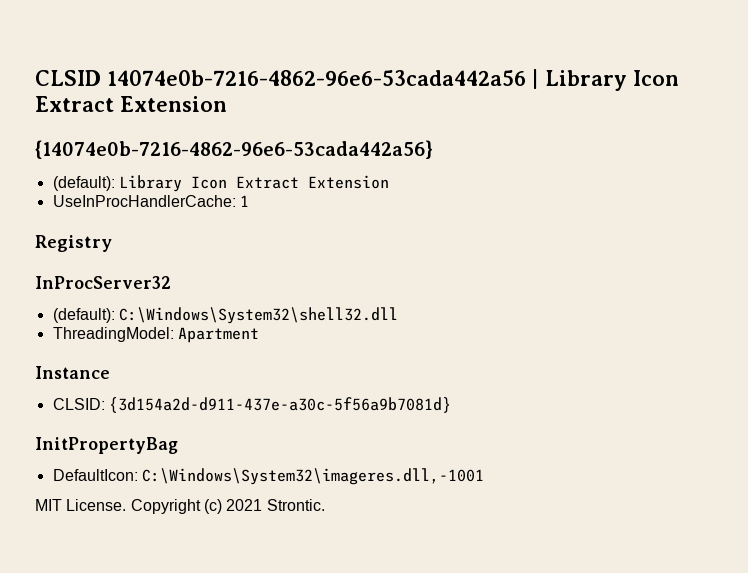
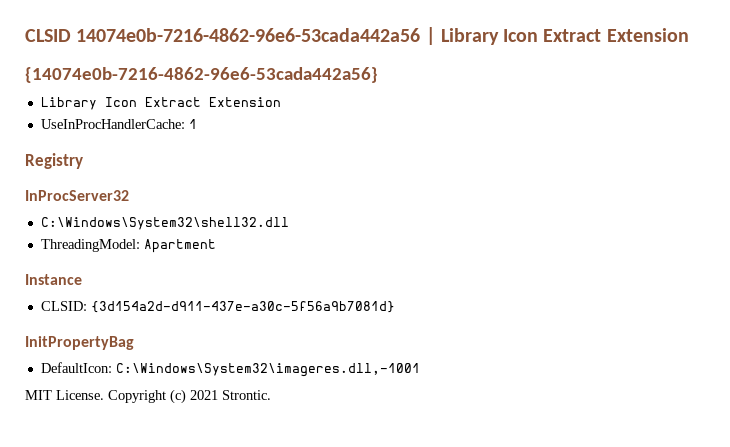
[52,176,115,191] (default): -> (378, 75) none
[52,308,115,323] (default): -> (129, 195) none

